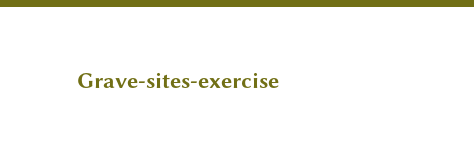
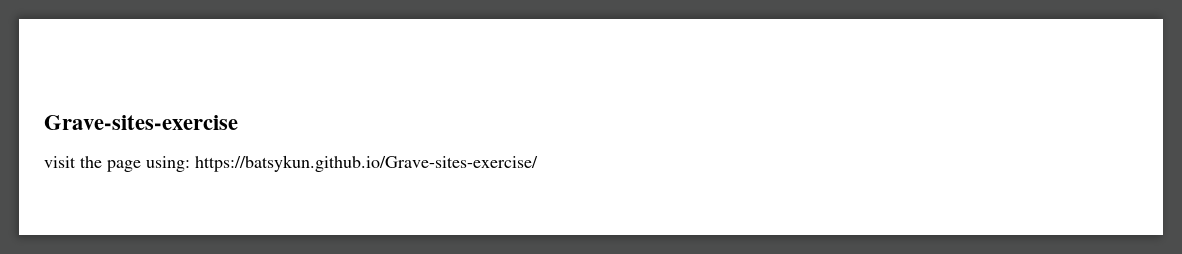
(279, 80) none -> [44,155,538,172] // visit the page using: https://batsykun.github.io/Grave-sites-exercise/

